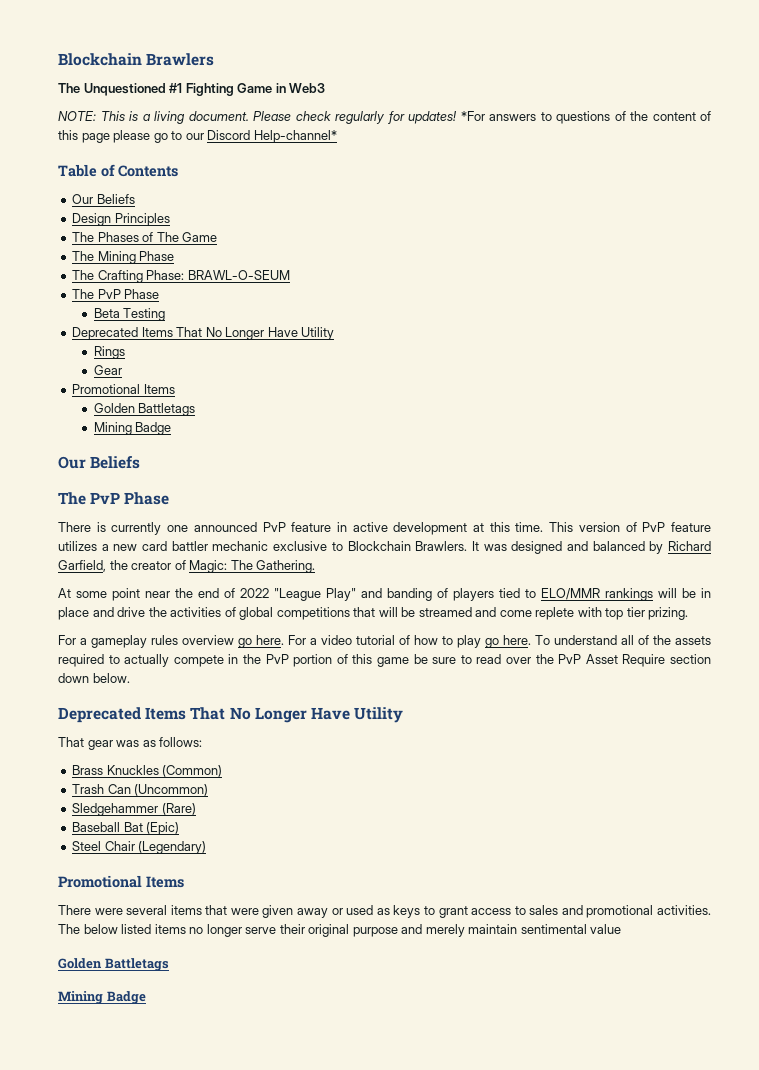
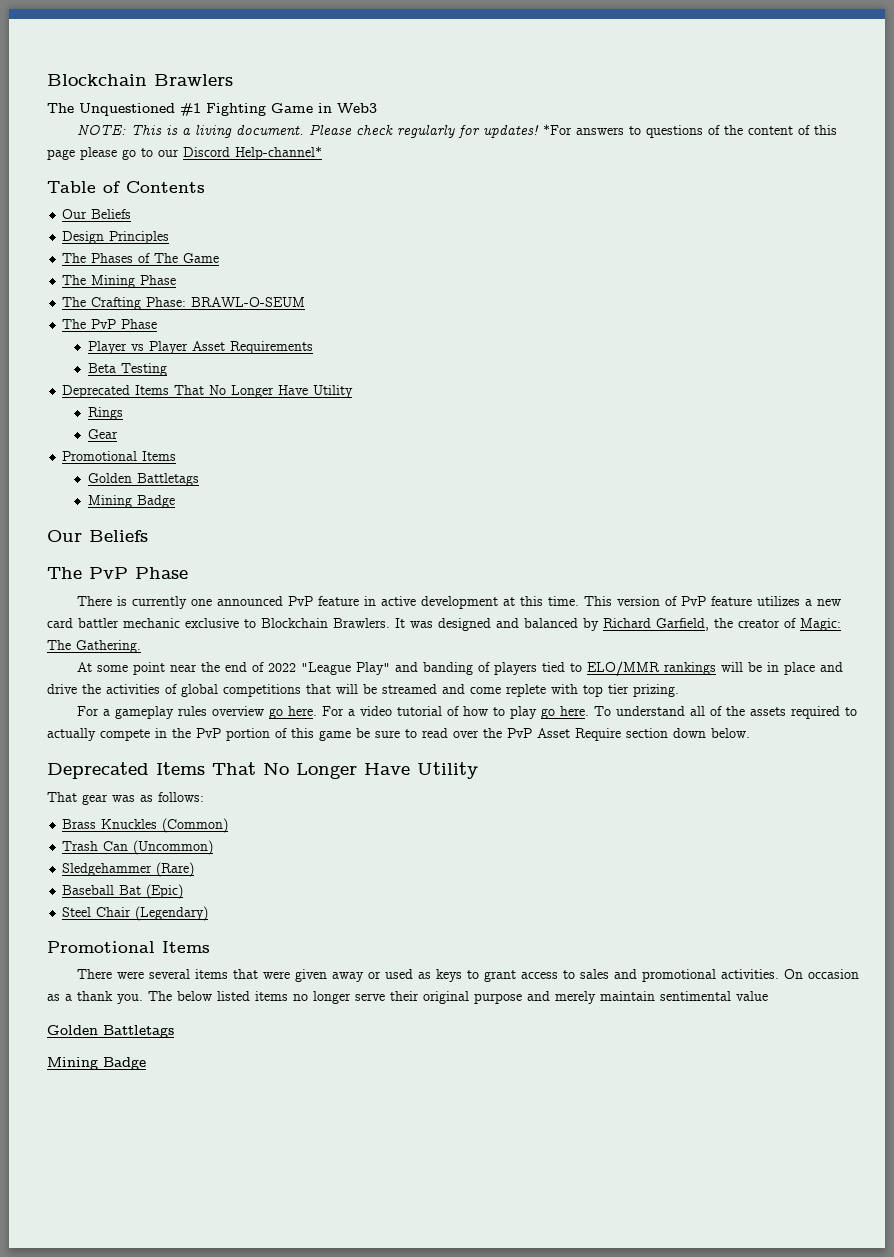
(160, 294) none -> [87,341,313,354] // Player vs Player Asset Requirements
(711, 910) none -> [783,969,859,979] [47,991,143,1004] On occasion as a thank you.

